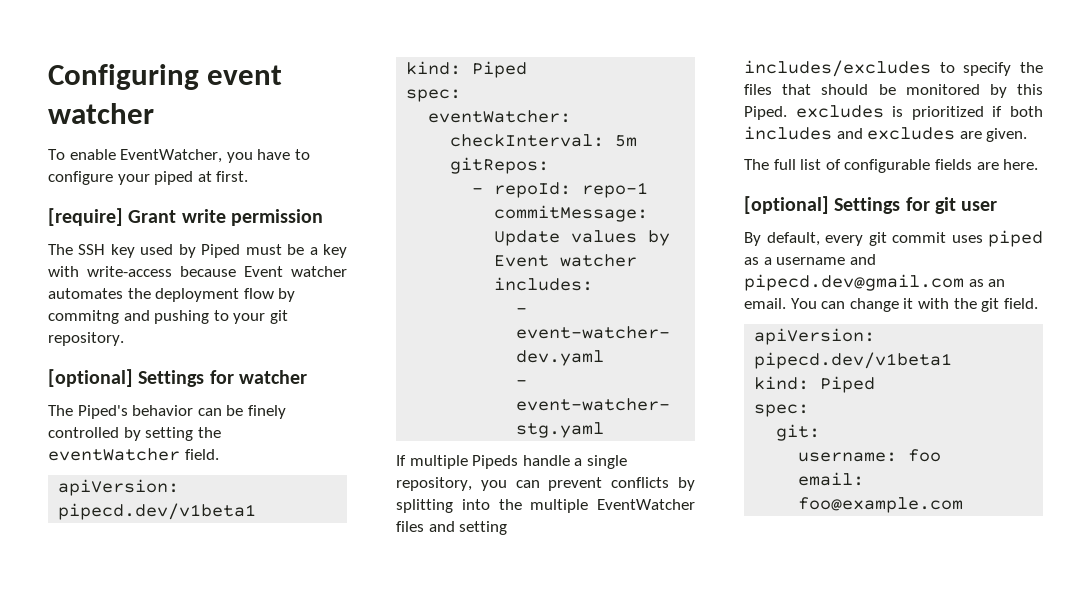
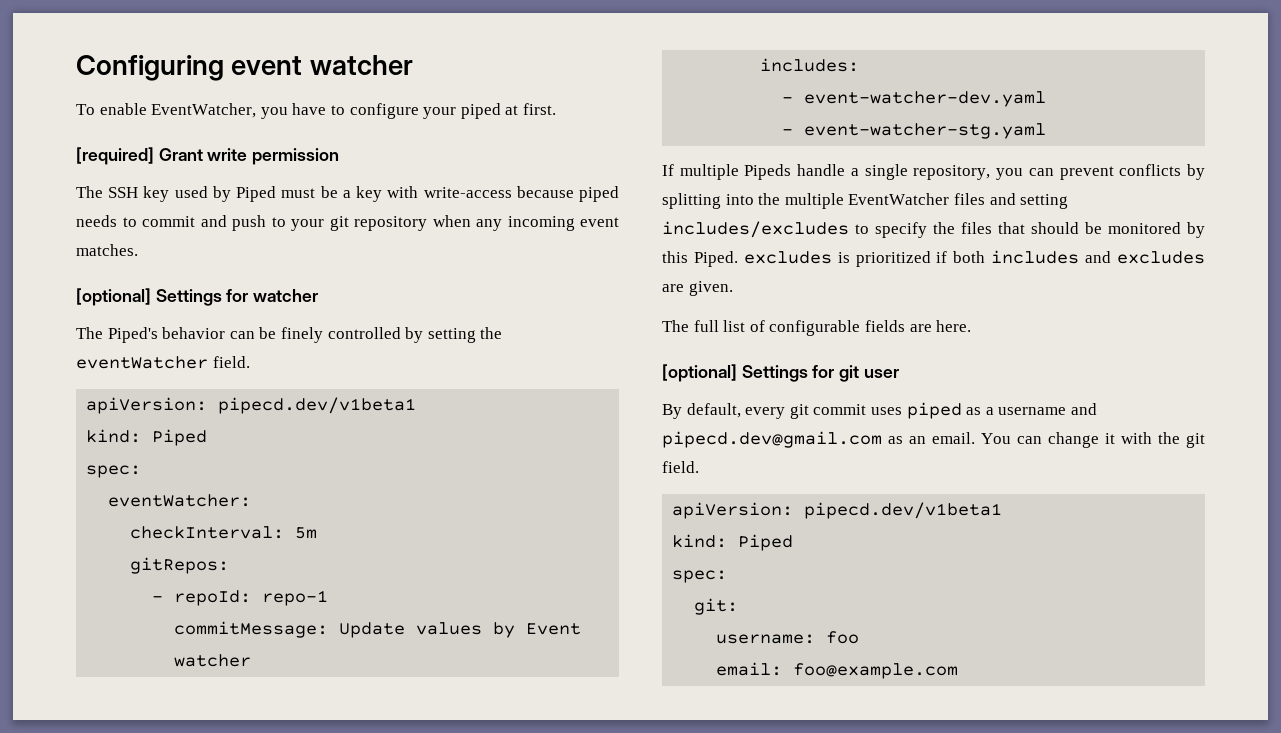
[48,208,123,226] [require] -> [76,147,154,165] [required]
[244,266,347,277] [48,288,296,302] [48,310,288,324] [48,332,124,346] Event watcher automates the deployment flow by commitng and pushing to your git repository. -> [579,186,619,202] [76,215,619,231] [76,244,138,256] piped needs to commit and push to your git repository when any incoming event matches.

